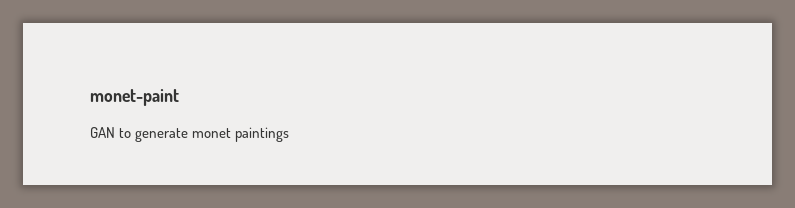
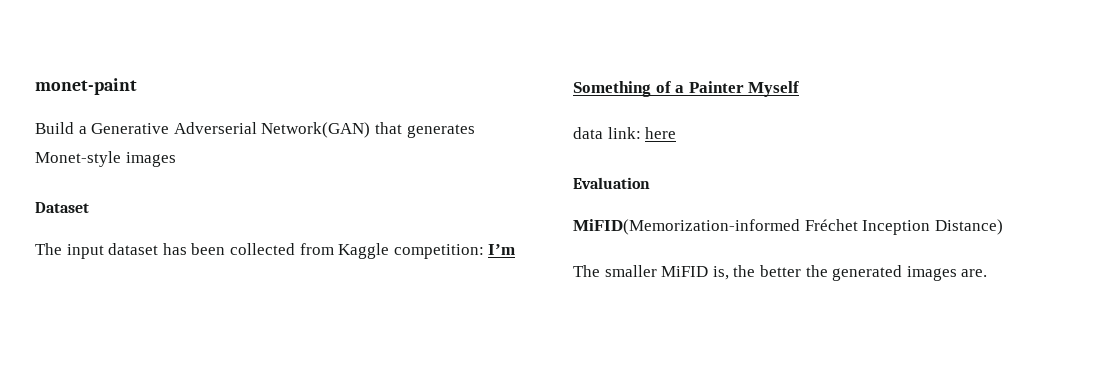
[90,127,290,142] GAN to generate monet paintings -> [35,122,475,138] [35,151,176,167] [35,202,89,213] [35,243,516,259] [573,81,800,97] [573,127,677,139] [573,177,650,189] [573,219,1003,235] [573,265,988,281] Build a Generative Adverserial Network(GAN) that generates Monet-style images // Dataset // The input dataset has been collected from Kaggle competition: I’m Something of a Painter Myself // data link: here // Evaluation // MiFID(Memorization-informed Fréchet Inception Distance) // The smaller MiFID is, the better the generated images are.

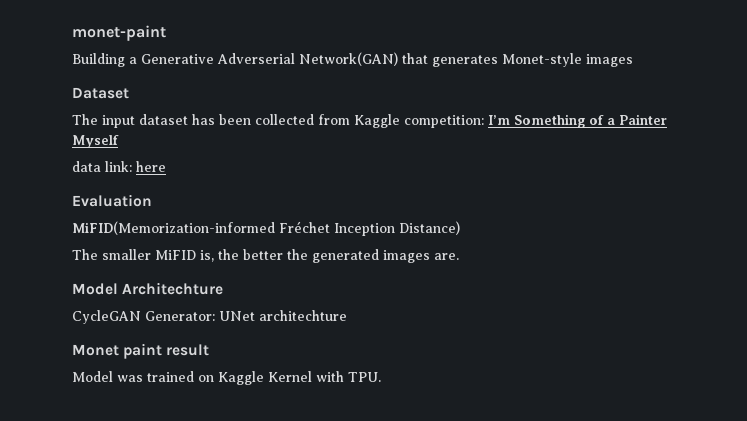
[35,122,74,134] Build -> [72,53,125,67] Building
(988, 273) none -> [72,282,224,295] [72,310,347,324] [72,343,210,359] [72,371,381,385] // Model Architechture // CycleGAN Generator: UNet architechture // Monet paint result // Model was trained on Kaggle Kernel with TPU.

